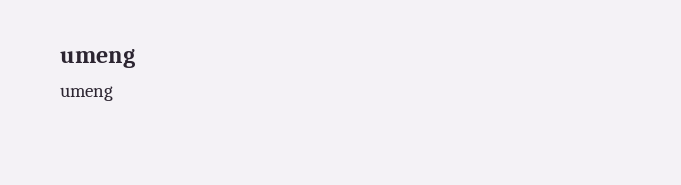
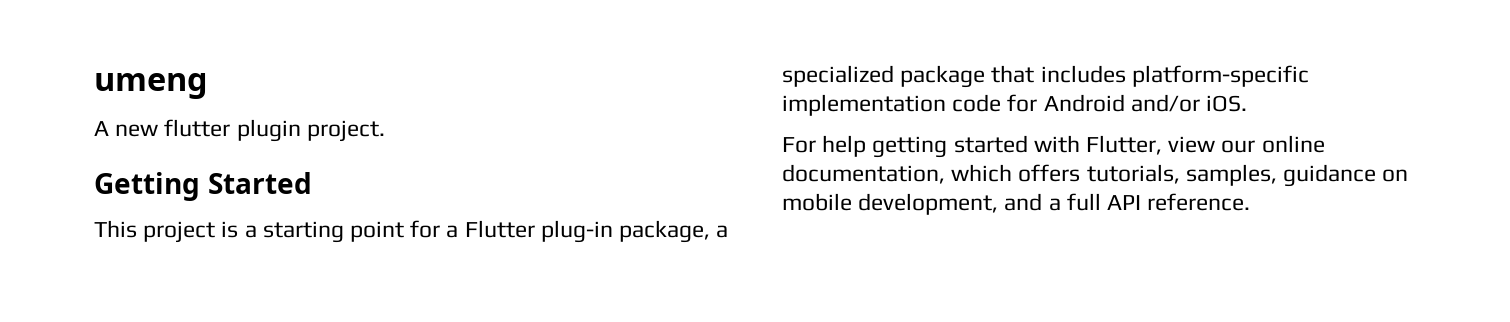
[60,86,113,101] umeng -> [94,119,385,142] [94,172,312,201] [94,220,729,243] [782,65,1309,88] [782,94,1248,116] [782,135,1325,158] [782,164,1409,187] [782,193,1251,215] A new flutter plugin project. // Getting Started // This project is a starting point for a Flutter plug-in package, a specialized package that includes platform-specific implementation code for Android and/or iOS. // For help getting started with Flutter, view our online documentation, which offers tutorials, samples, guidance on mobile development, and a full API reference.

